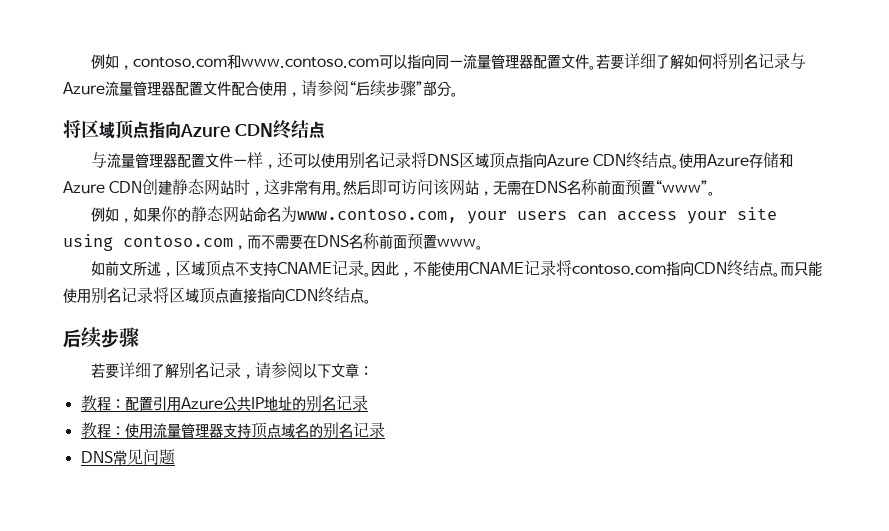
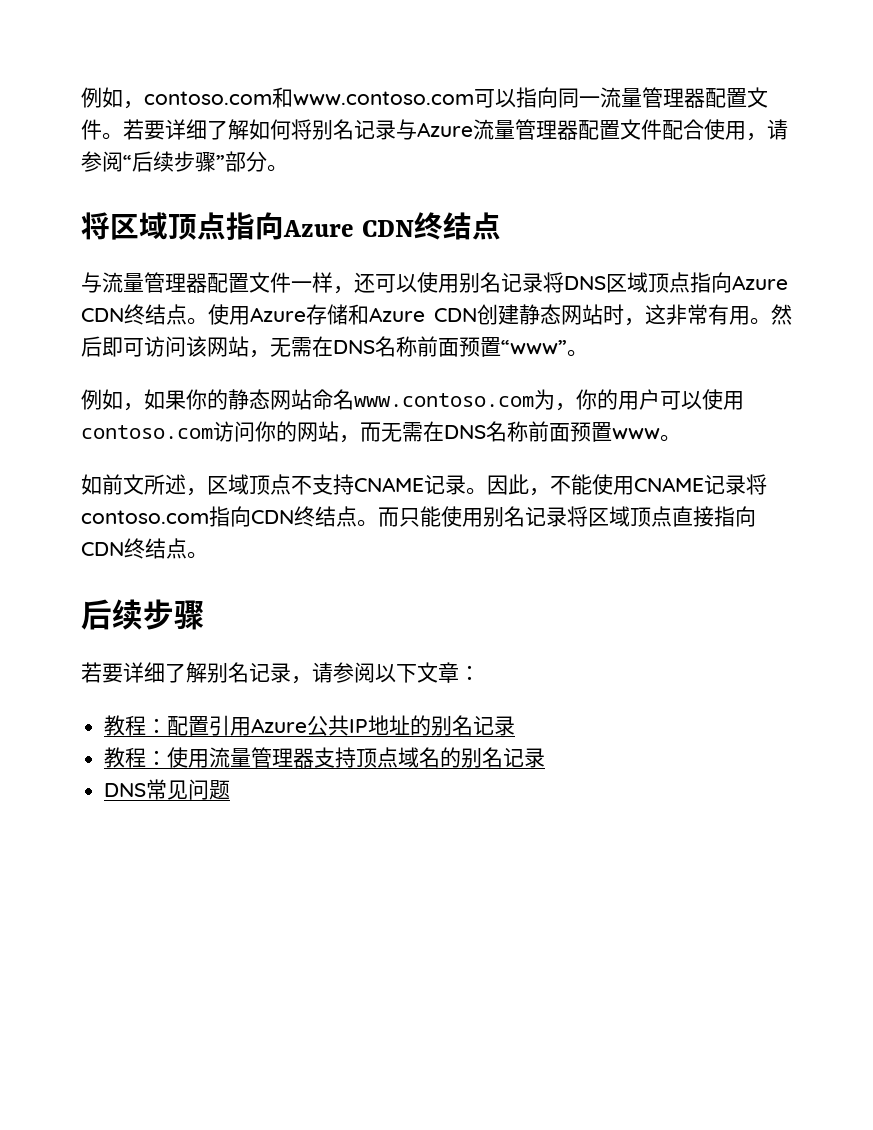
[280,206,777,224] [63,234,303,251] 为www.contoso.com, your users can access your site using contoso.com，而不需要 -> [354,389,744,411] [81,421,423,443] www.contoso.com为，你的用户可以使用contoso.com访问你的网站，而无需

